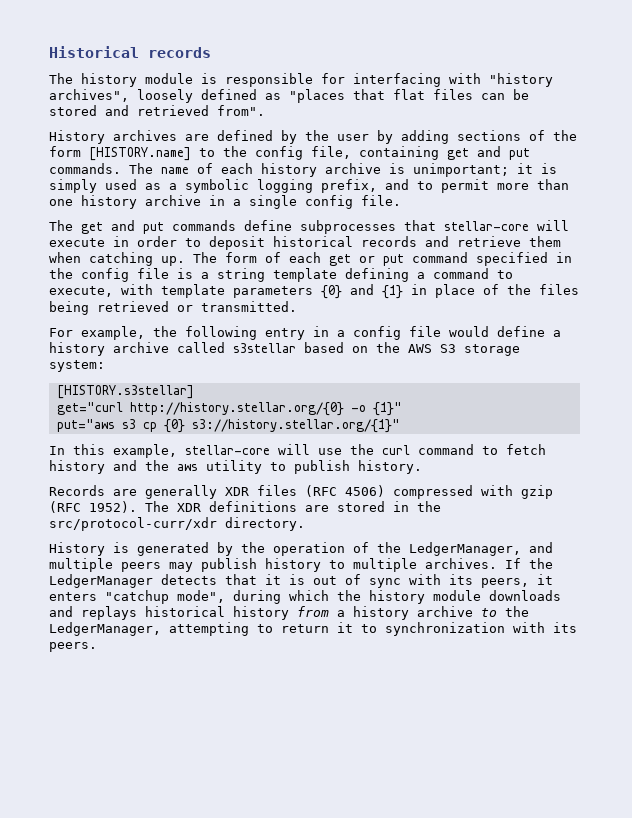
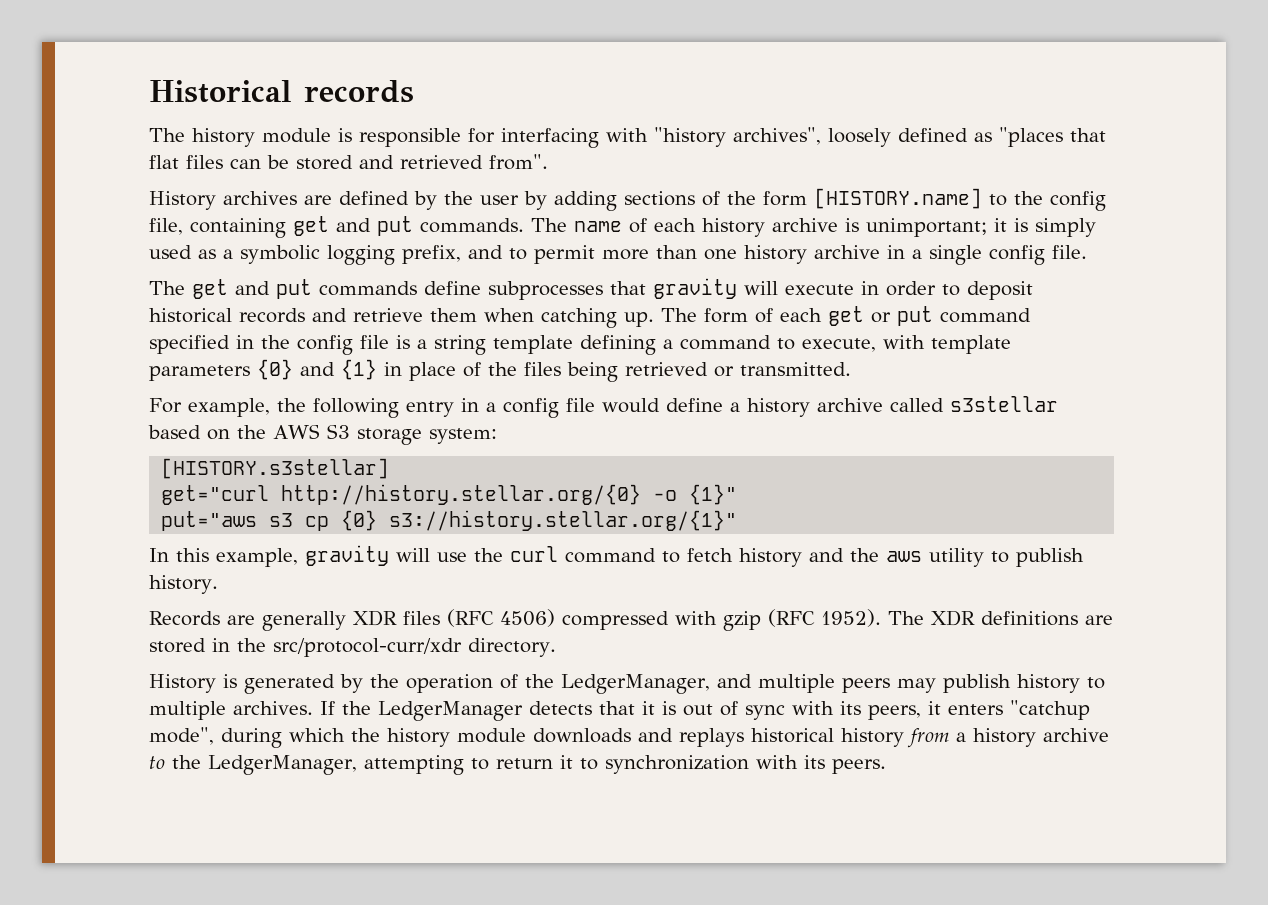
[444,221,529,231] stellar-core -> [653,278,737,299] gravity
[185,445,270,455] stellar-core -> [305,545,389,566] gravity

